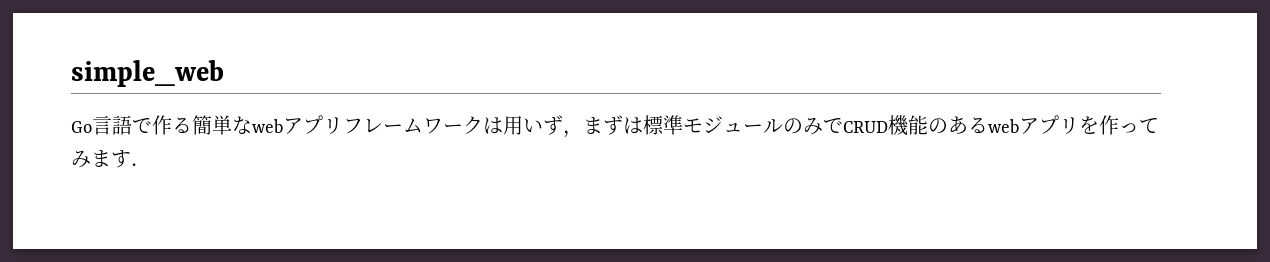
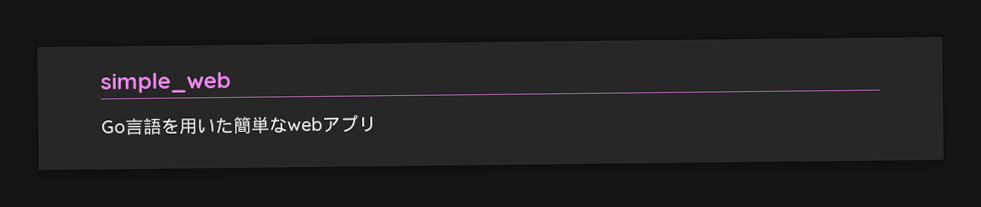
[132,115,192,135] で作る -> [161,116,234,135] を用いた
[343,115,1159,138] [71,150,151,168] フレームワークは用いず，まずは標準モジュールのみでCRUD機能のあるwebアプリを作ってみます． -> (377, 124) none

